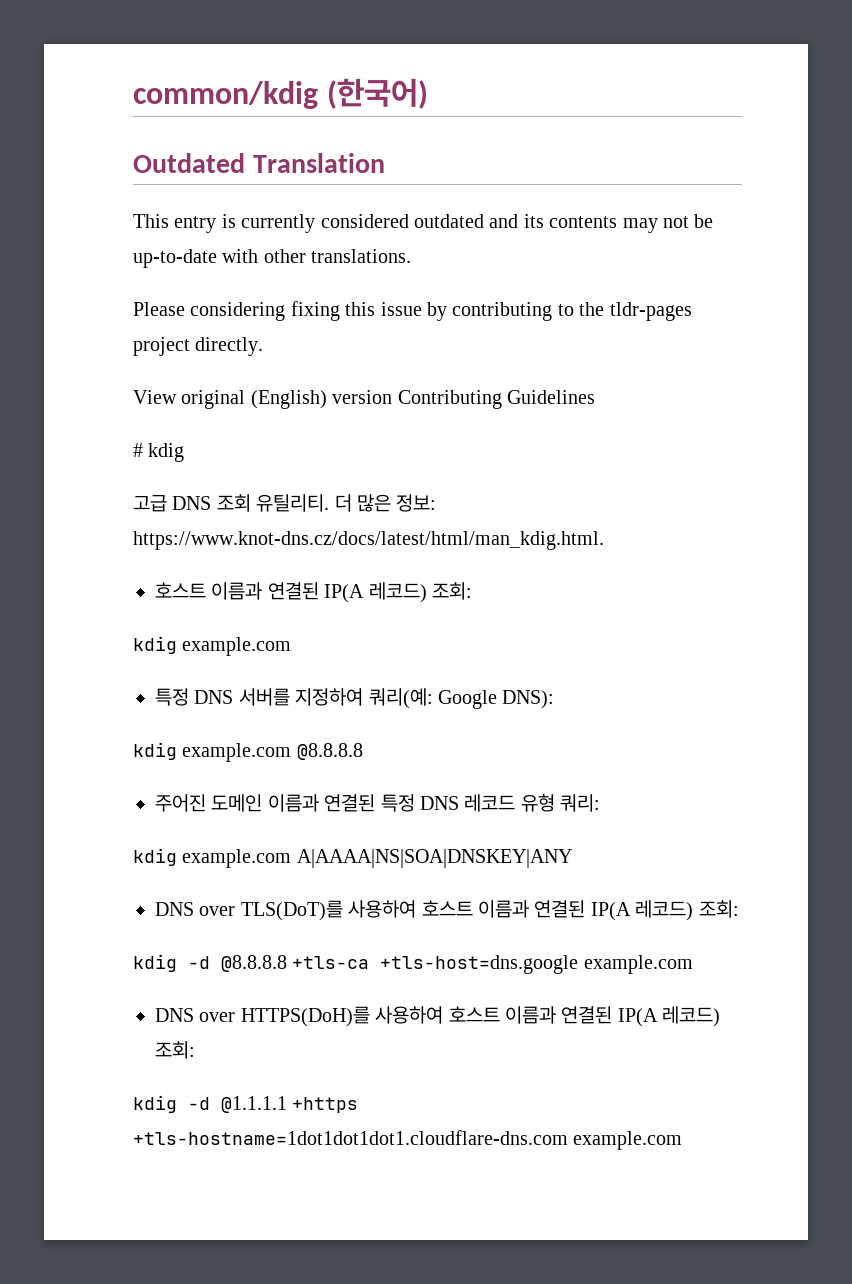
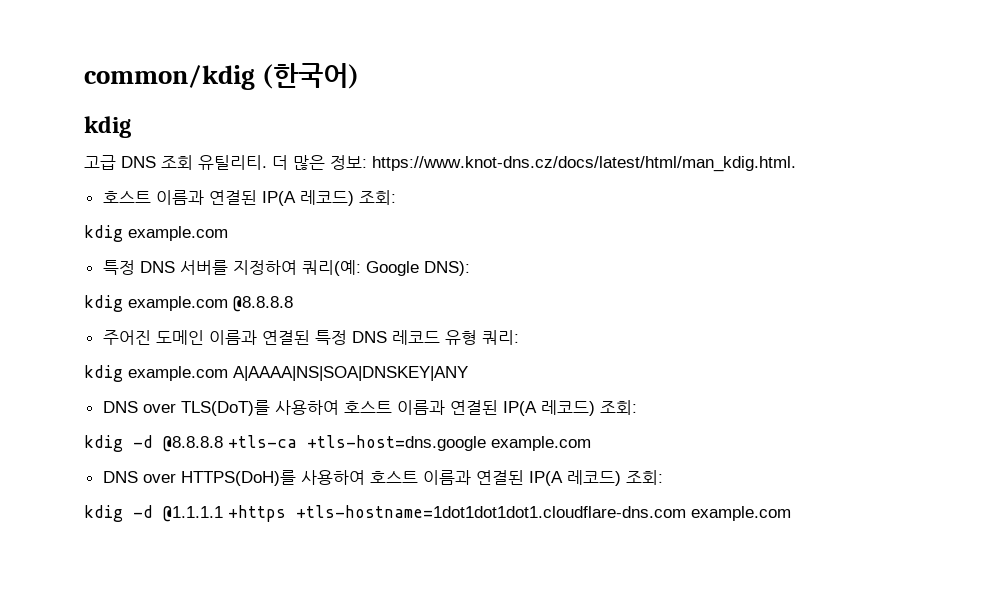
[133,153,385,173] [133,214,714,233] [133,249,412,268] [133,301,692,321] [133,337,264,356] [133,390,595,409] [133,443,143,457] Outdated Translation // This entry is currently considered outdated and its contents may not be up-to-date with other translations. // Please considering fixing this issue by contributing to the tldr-pages project directly. // View original (English) version Contributing Guidelines // # -> (360, 76) none

